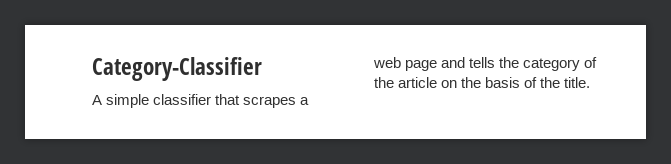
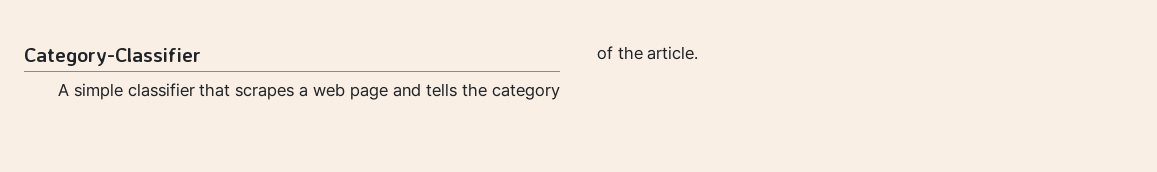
[398,77,591,88] article on the basis of the title. -> [647,46,699,60] article.

